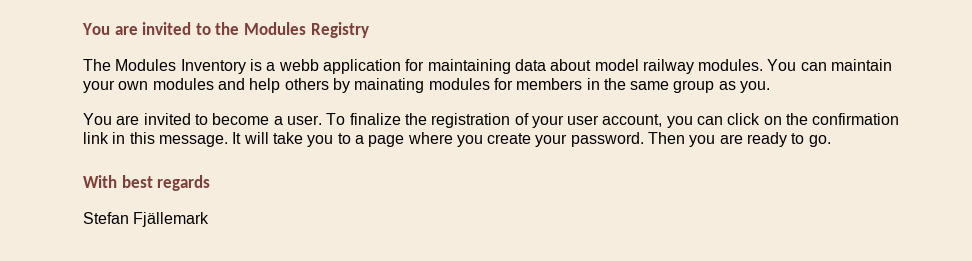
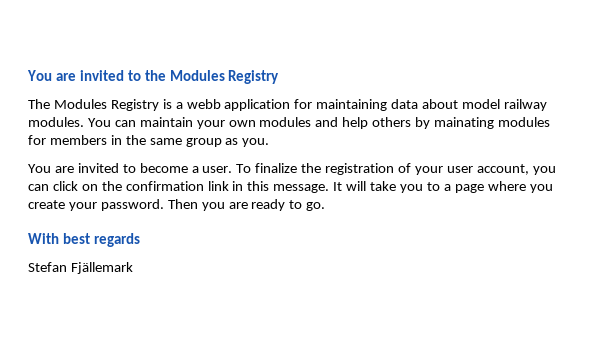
[180,59,246,74] Inventory -> [110,99,159,111] Registry

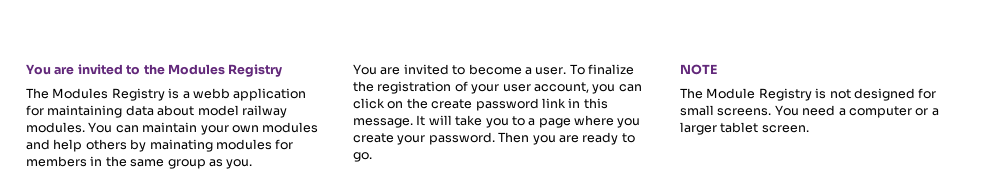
[125,181,204,191] confirmation -> [431,98,539,111] create password
[28,233,140,247] [28,262,133,274] With best regards // Stefan Fjällemark -> [680,64,717,75] [680,88,937,101] [680,105,939,118] [680,122,809,135] NOTE // The Module Registry is not designed for small screens. You need a computer or a larger tablet screen.

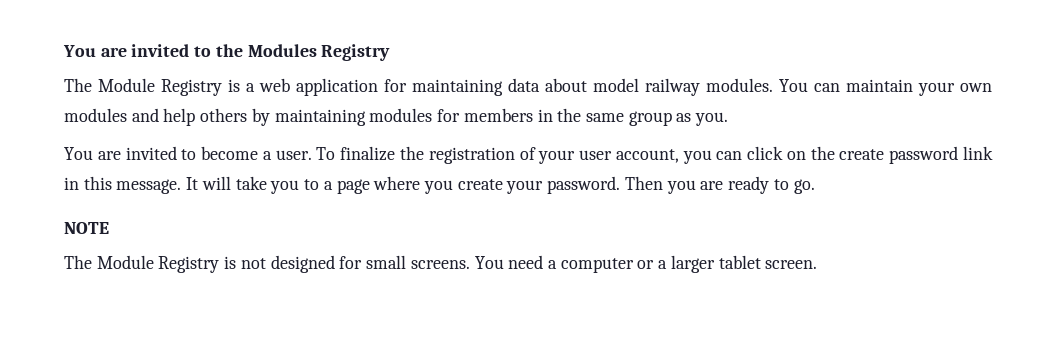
[52,88,109,99] Modules -> [98,78,155,92] Module
[192,88,230,99] webb -> [259,78,290,92] web
[149,139,213,152] mainating -> [274,109,366,126] maintaining

